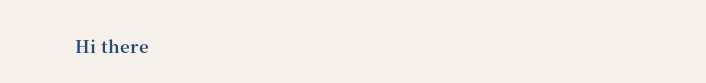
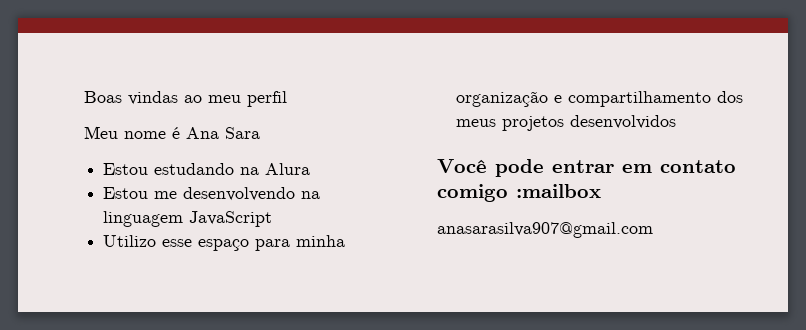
[75,39,149,53] Hi there -> [84,91,287,107] [84,126,260,139] [103,163,311,175] [103,187,321,201] [103,211,273,227] [103,235,346,251] [456,91,744,107] [456,115,677,131] [437,159,736,177] [437,184,601,202] [437,222,653,238] Boas vindas ao meu perfil // Meu nome é Ana Sara // Estou estudando na Alura // Estou me desenvolvendo na linguagem JavaScript // Utilizo esse espaço para minha organização e compartilhamento dos meus projetos desenvolvidos // Você pode entrar em contato comigo :mailbox // anasarasilva907@gmail.com

